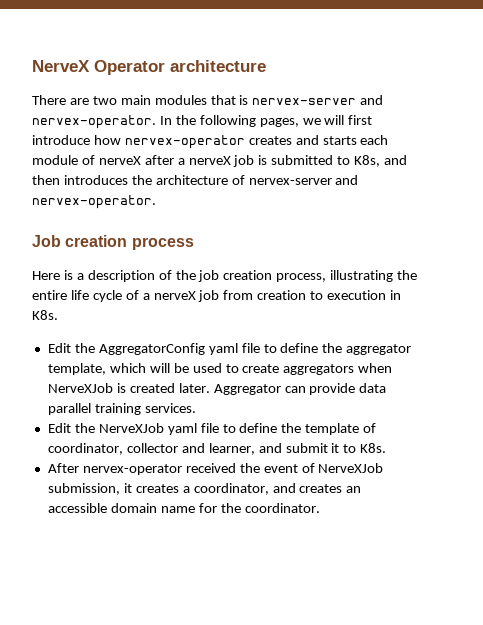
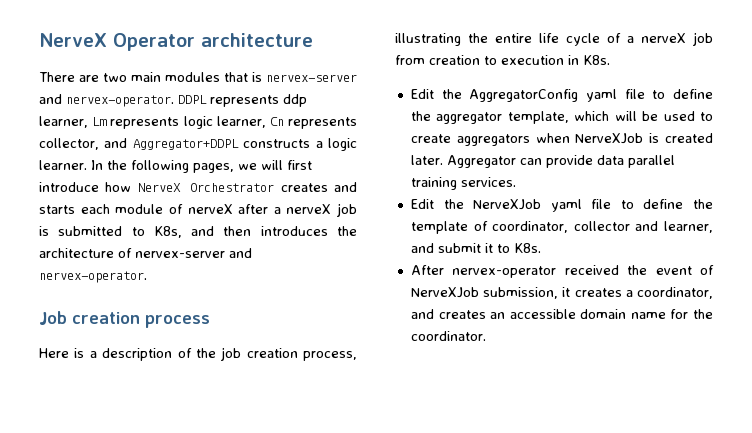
(156, 122) none -> [178,94,307,107] [39,116,357,129] [39,138,357,151] [39,160,87,170] DDPL represents ddp learner, Lm represents logic learner, Cn represents collector, and Aggregator+DDPL constructs a logic learner.
[124,135,245,149] nervex-operator -> [137,183,275,192] NerveX Orchestrator

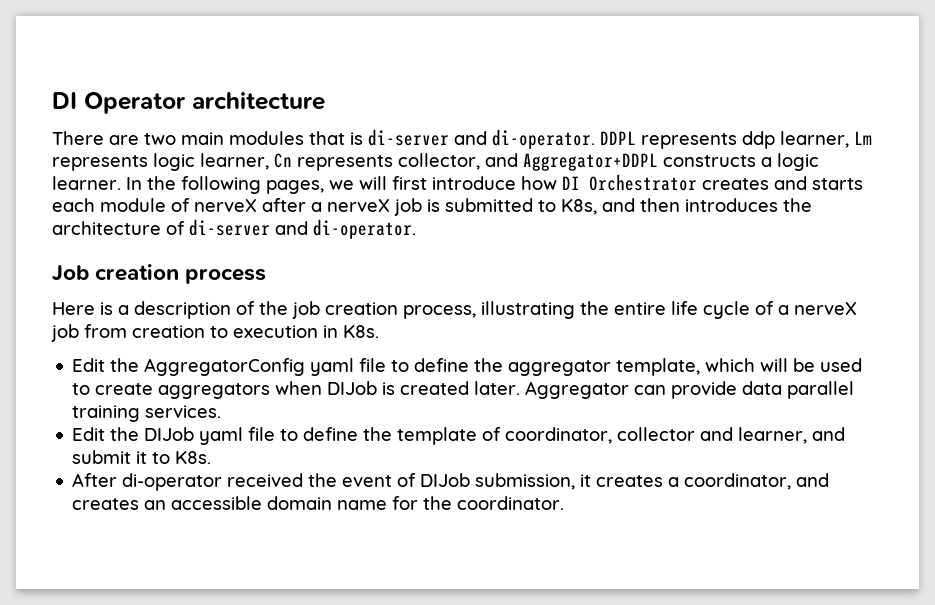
[39,33,107,47] NerveX -> [52,92,77,109] DI
[266,74,357,82] [39,94,174,107] nervex-server and nervex-operator. -> [368,129,595,149] di-server and di-operator.
[137,183,181,192] NerveX -> [562,176,580,190] DI
[135,248,252,258] [39,271,147,283] nervex-server and nervex-operator. -> [189,219,416,239] di-server and di-operator.
[575,133,644,144] NerveXJob -> [327,381,378,395] DIJob
[473,199,542,210] NerveXJob -> [144,427,195,441] DIJob
[452,266,557,278] nervex-operator -> [122,473,223,491] di-operator
[410,287,479,298] NerveXJob -> [420,473,471,487] DIJob

